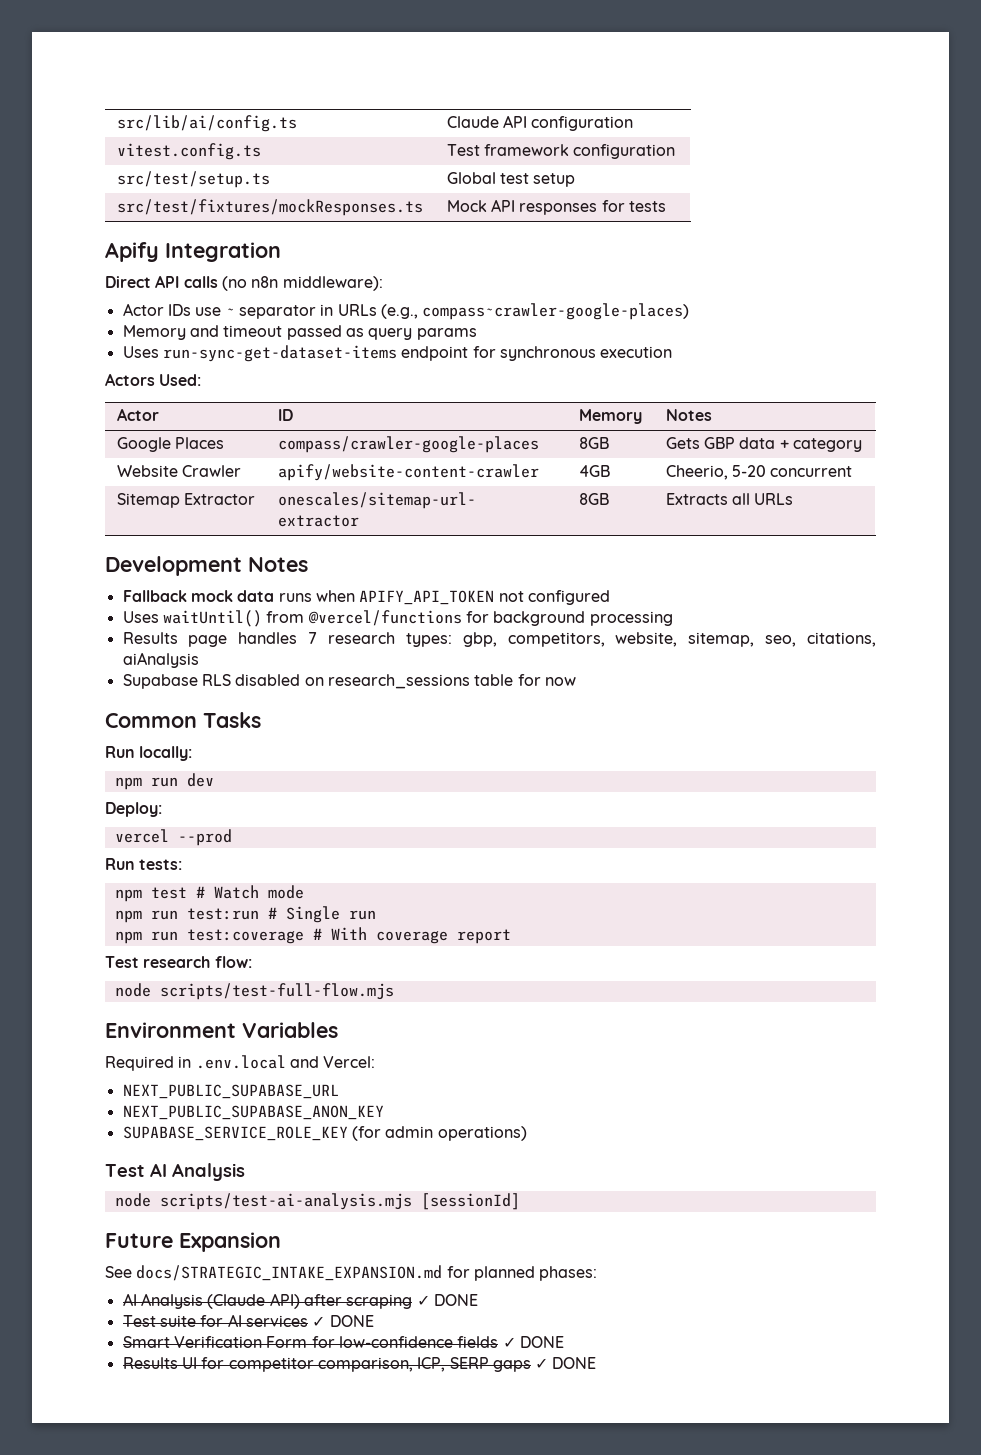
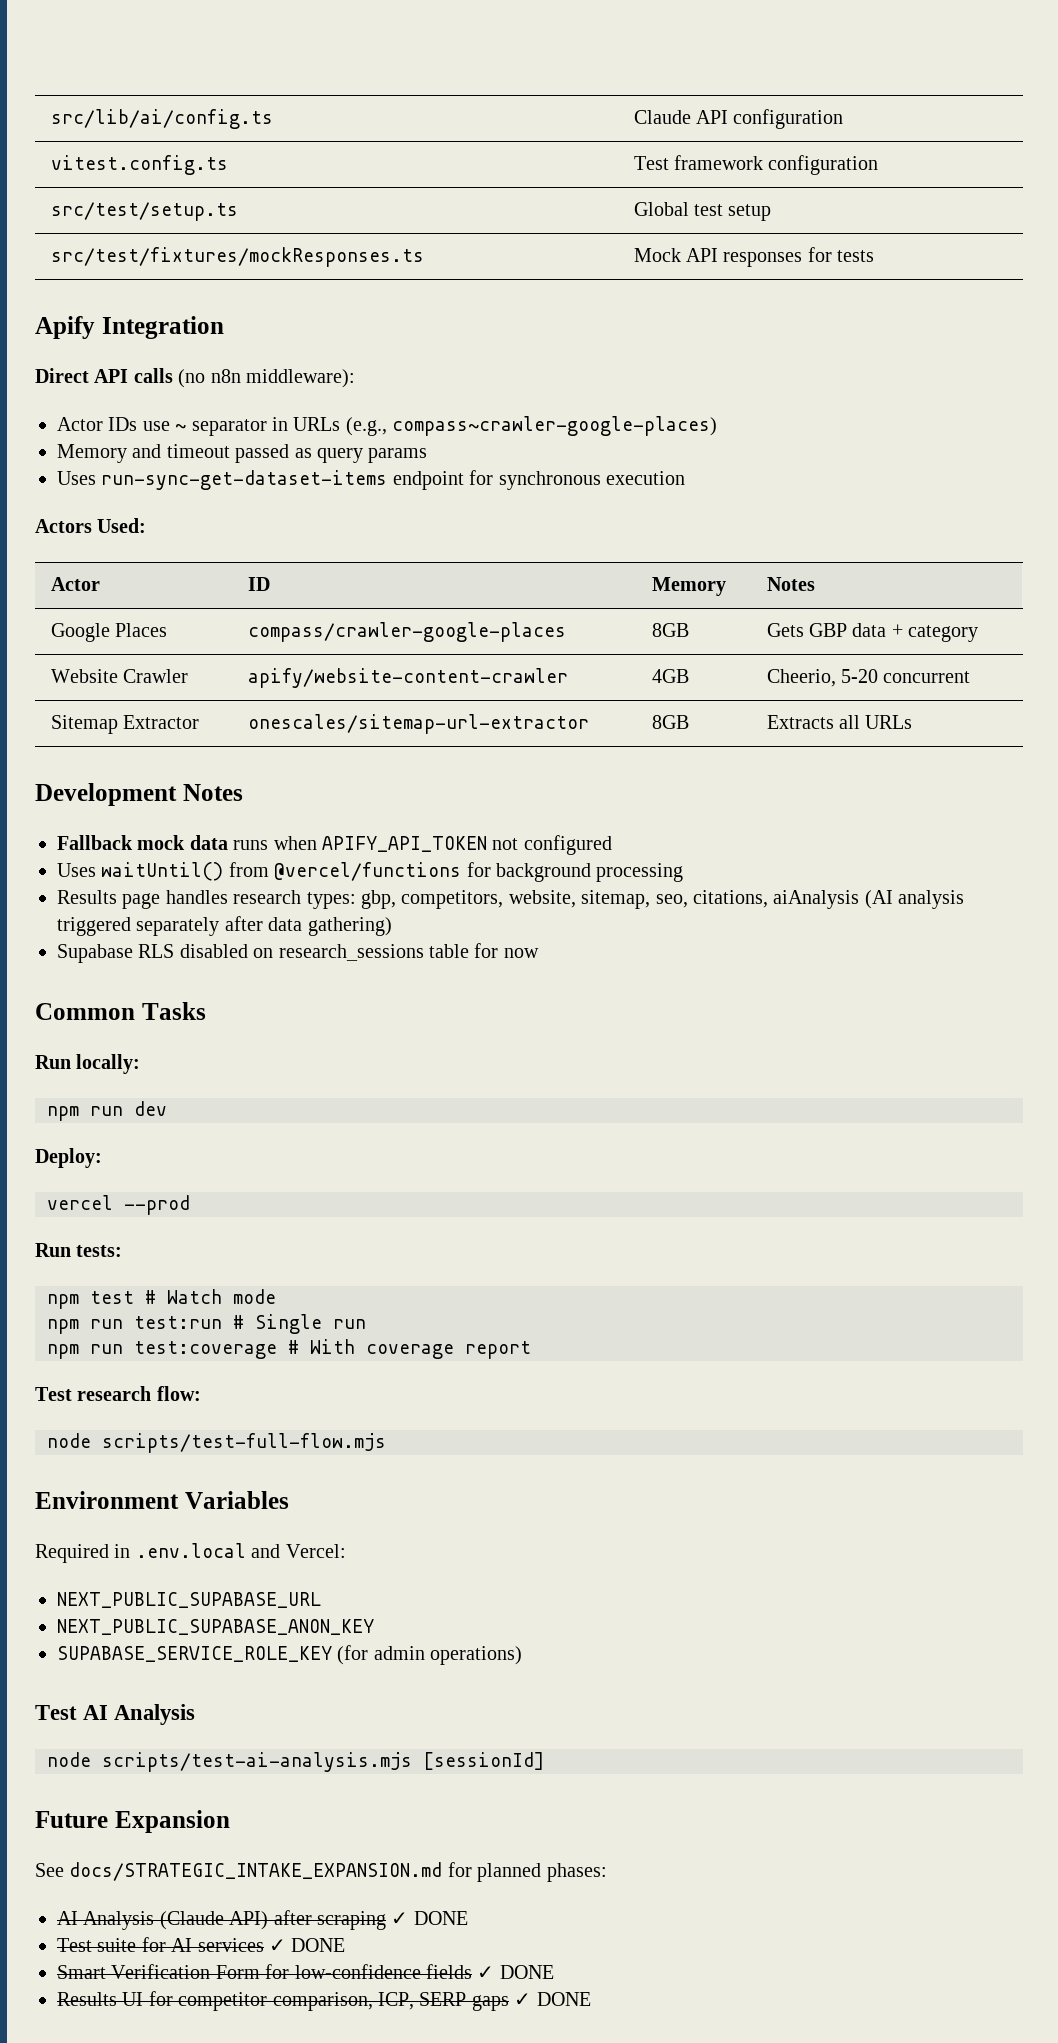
[308,632,318,644] 7 -> (228, 897) none
(199, 660) none -> [864,890,965,909] [57,916,392,936] (AI analysis triggered separately after data gathering)

